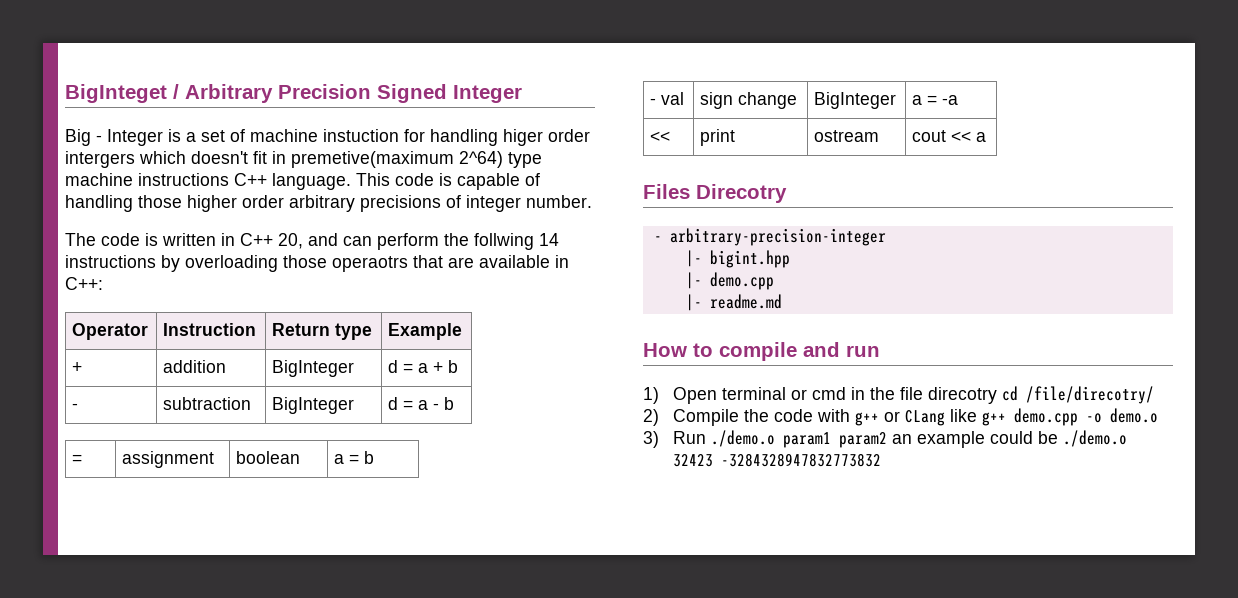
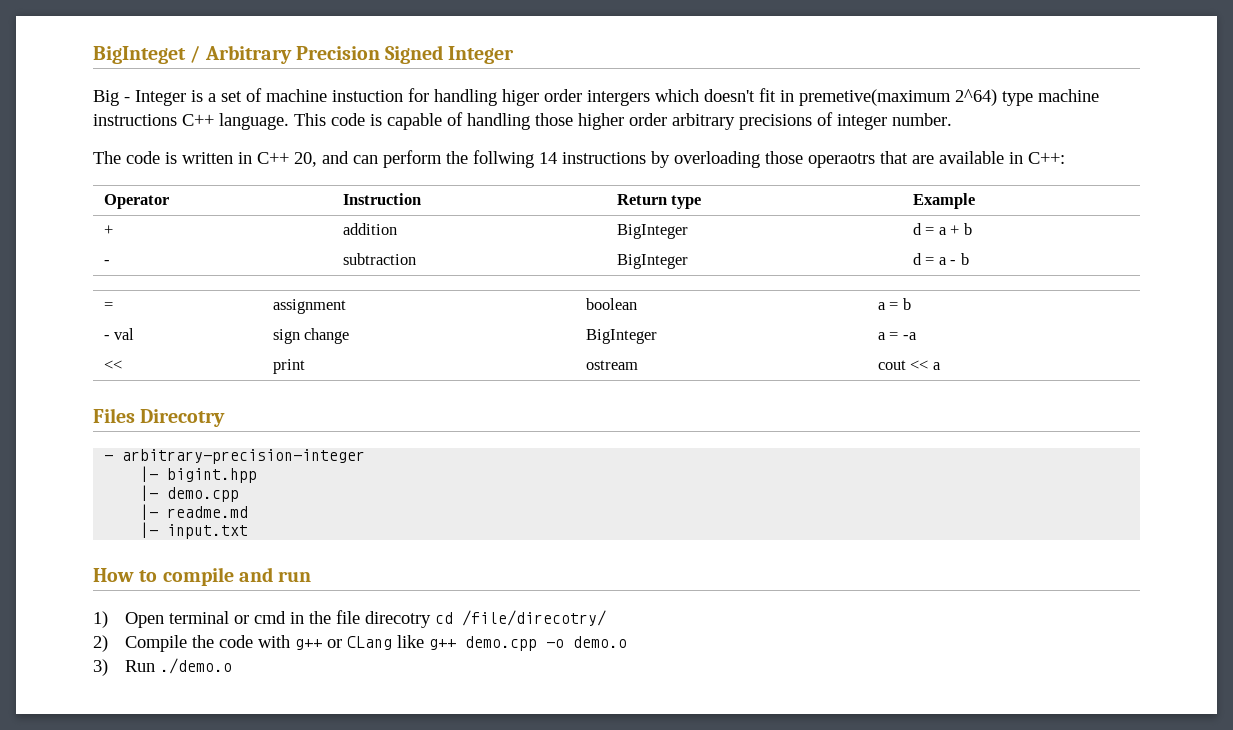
(782, 301) none -> [140,522,249,539] // |- input.txt
[783,430,1128,448] [673,453,882,467] param1 param2 an example could be ./demo.o 32423 -3284328947832773832 -> (233, 666) none

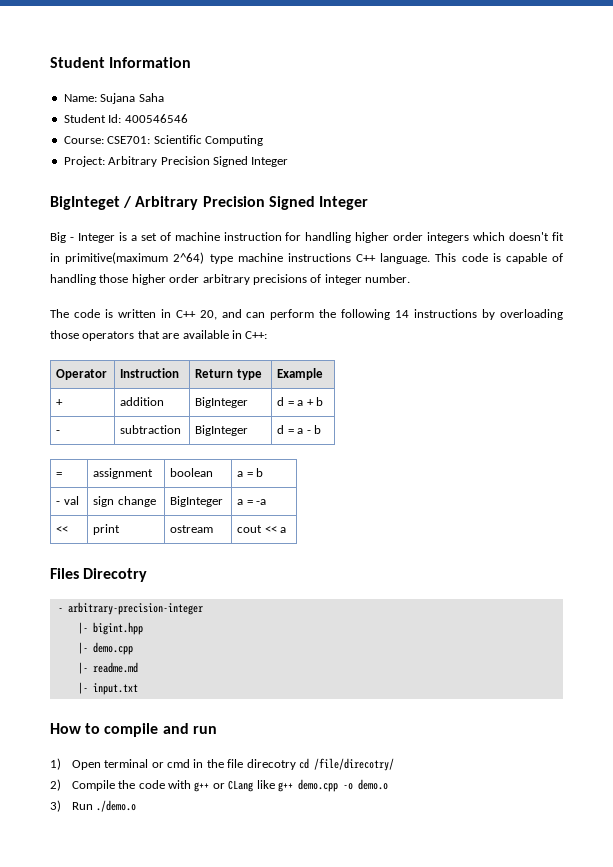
(93, 55) none -> [50,57,192,68] [63,93,164,104] [63,114,188,123] [63,135,263,146] [63,156,289,167] Student Information // Name: Sujana Saha // Student Id: 400546546 // Course: CSE701: Scientific Computing // Project: Arbitrary Precision Signed Integer //
[332,90,403,102] instuction -> [223,232,282,241] instruction
[502,89,650,106] higer order intergers -> [355,232,470,243] higher order integers
[799,89,951,106] premetive(maximum -> [65,252,169,264] primitive(maximum
[473,150,534,168] follwing -> [341,309,391,320] following
[808,153,875,168] operaotrs -> [82,331,135,341] operators

